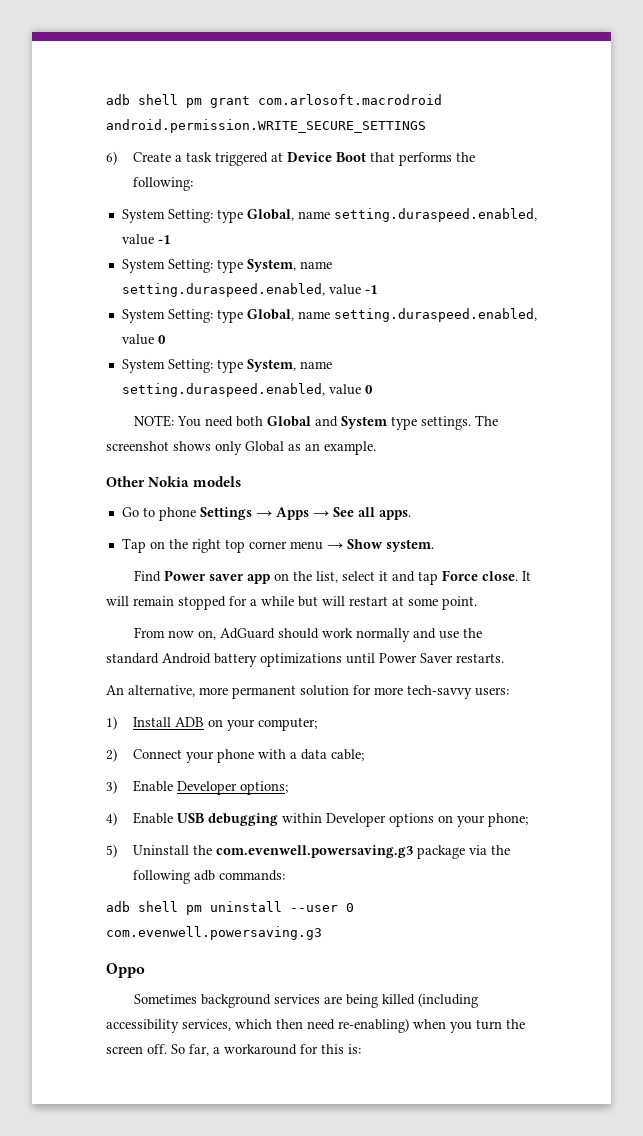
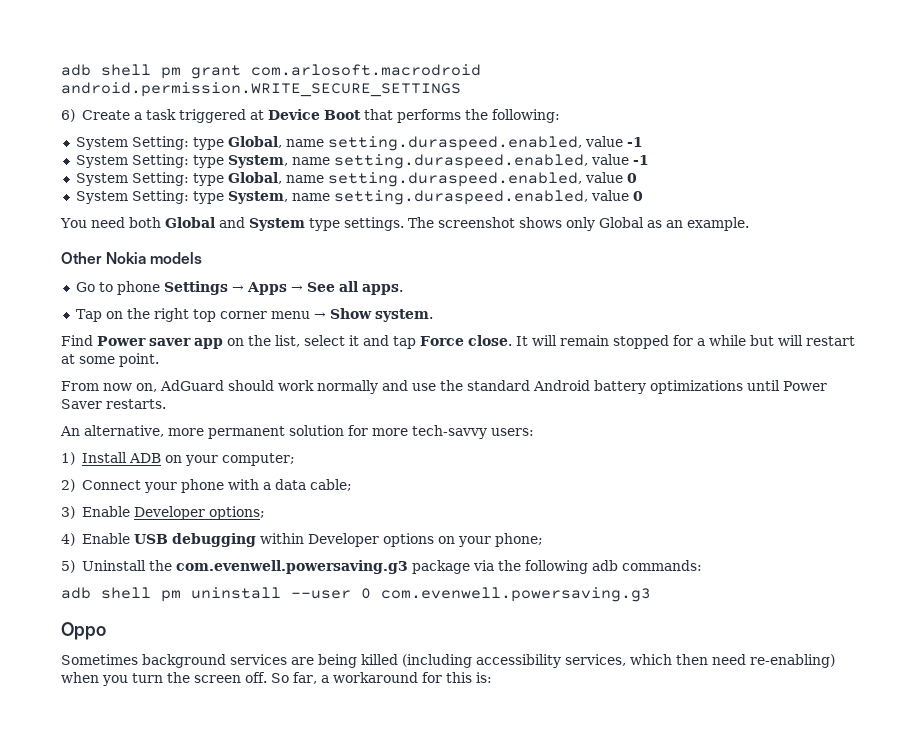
[133,415,174,427] NOTE: -> (643, 196) none

